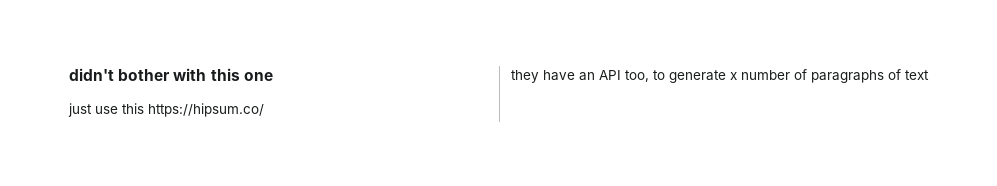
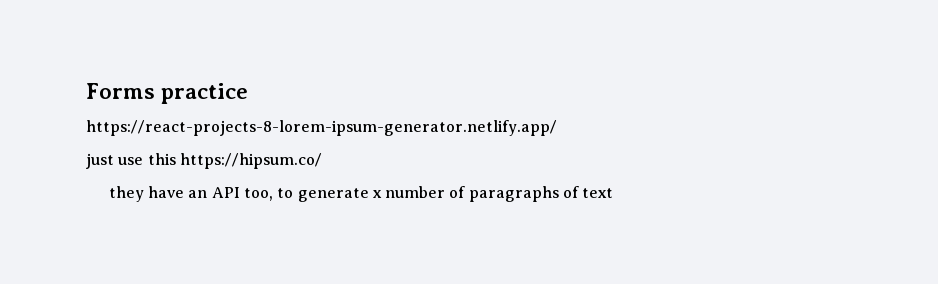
[69,68,273,81] didn't bother with this one -> [86,83,249,104] [86,120,557,136] Forms practice // https://react-projects-8-lorem-ipsum-generator.netlify.app/

